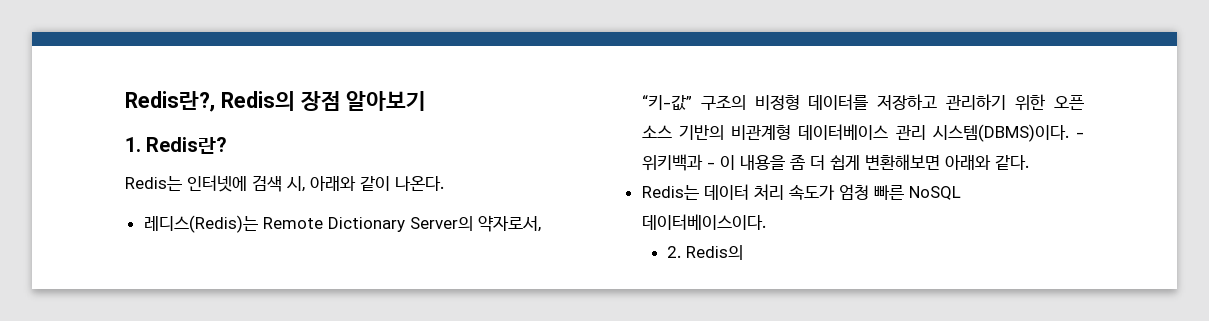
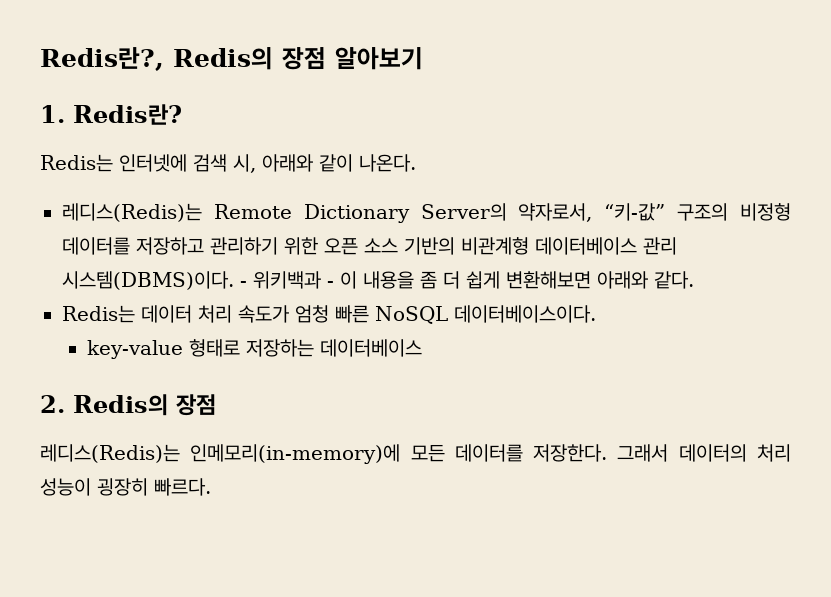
[667,245,744,260] 2. Redis의 -> [87,339,423,359] [40,394,216,416] [40,444,792,464] [40,478,211,496] key-value 형태로 저장하는 데이터베이스 // 2. Redis의 장점 // 레디스(Redis)는 인메모리(in-memory)에 모든 데이터를 저장한다. 그래서 데이터의 처리 성능이 굉장히 빠르다.

